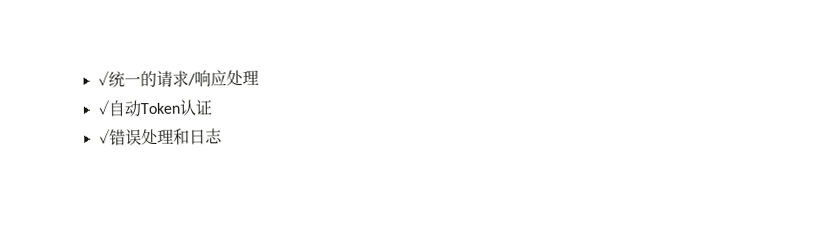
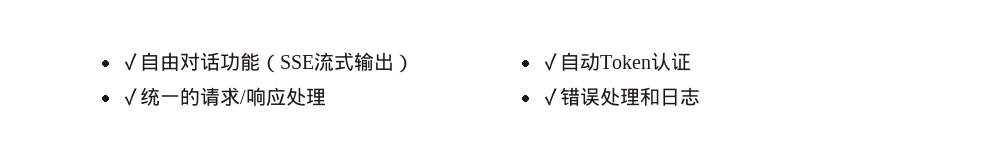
[97,70,109,86] ✓ -> [120,52,414,73] [120,88,140,106] ✓自由对话功能（SSE流式输出） // ✓

